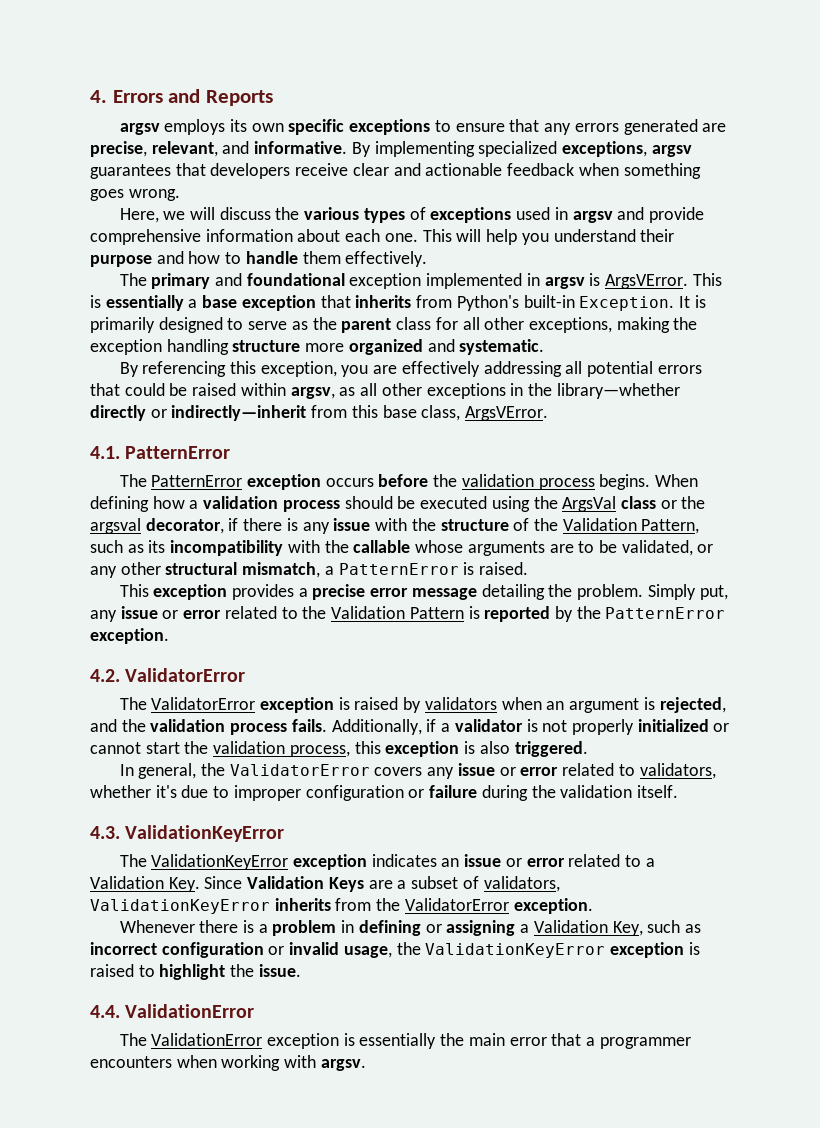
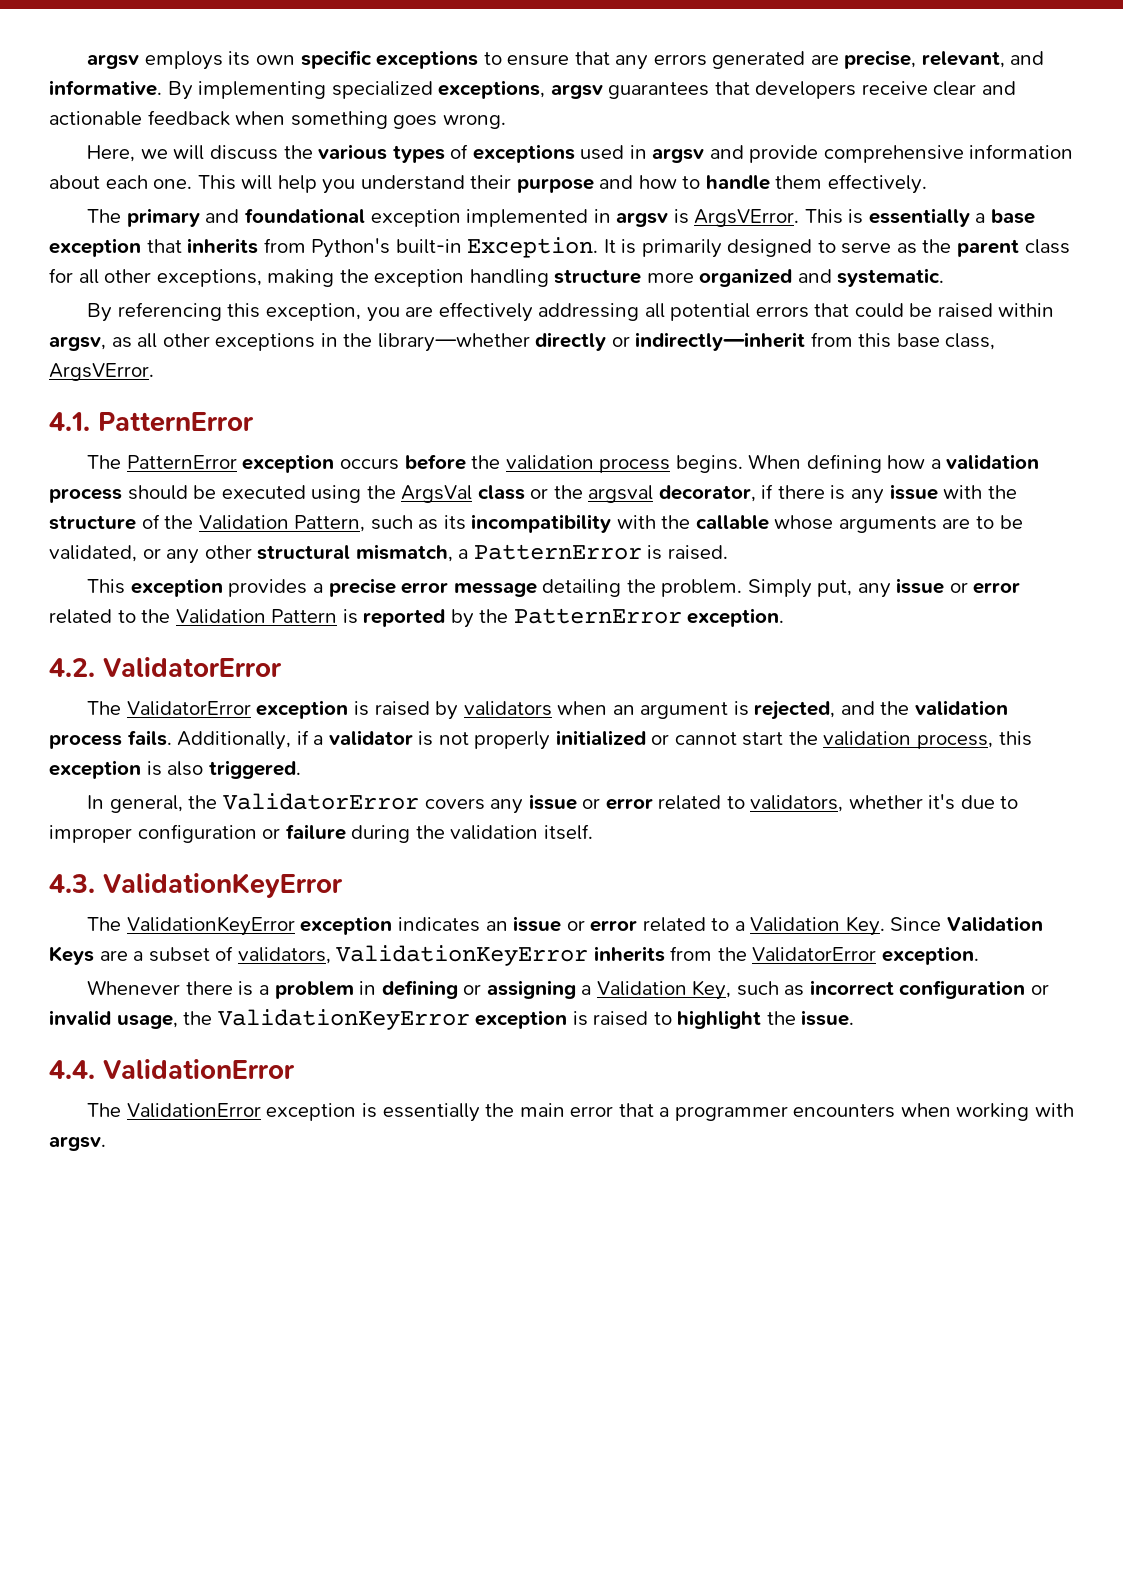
[90,89,273,106] 4. Errors and Reports // -> (87, 61) none

